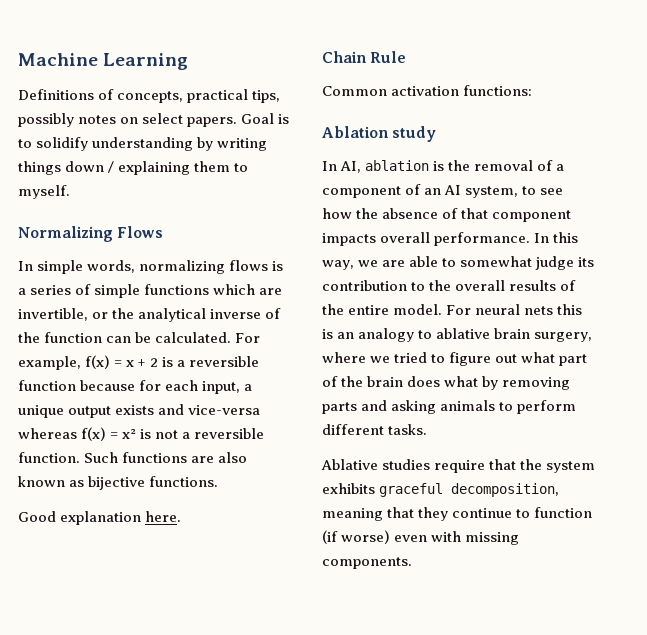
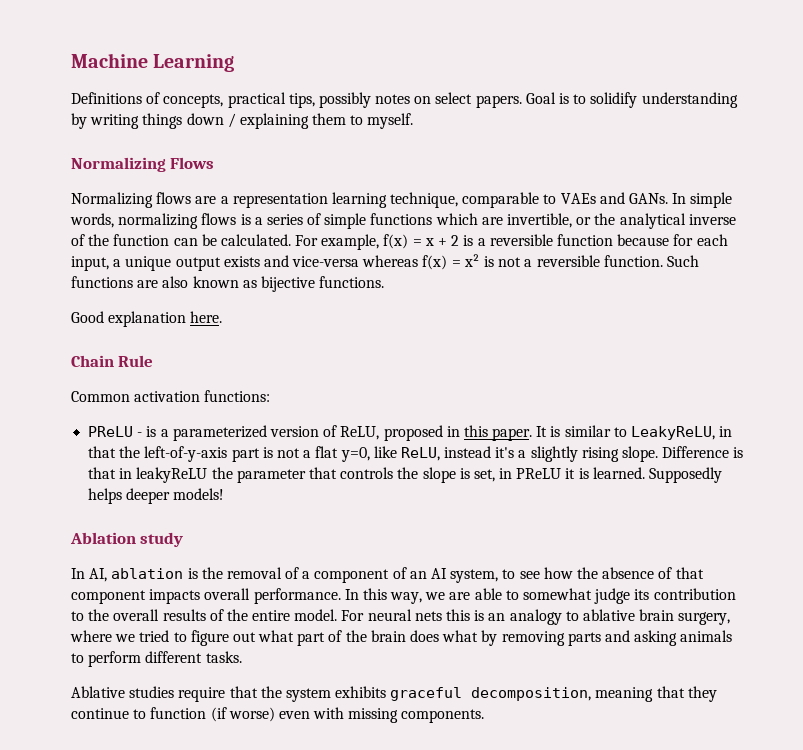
(164, 232) none -> [71,192,669,208] Normalizing flows are a representation learning technique, comparable to VAEs and GANs.
(533, 90) none -> [88,425,733,441] [88,446,744,462] [88,467,723,483] [88,488,225,504] // PReLU - is a parameterized version of ReLU, proposed in this paper. It is similar to LeakyReLU, in that the left-of-y-axis part is not a flat y=0, like ReLU, instead it's a slightly rising slope. Difference is that in leakyReLU the parameter that controls the slope is set, in PReLU it is learned. Supposedly helps deeper models!

